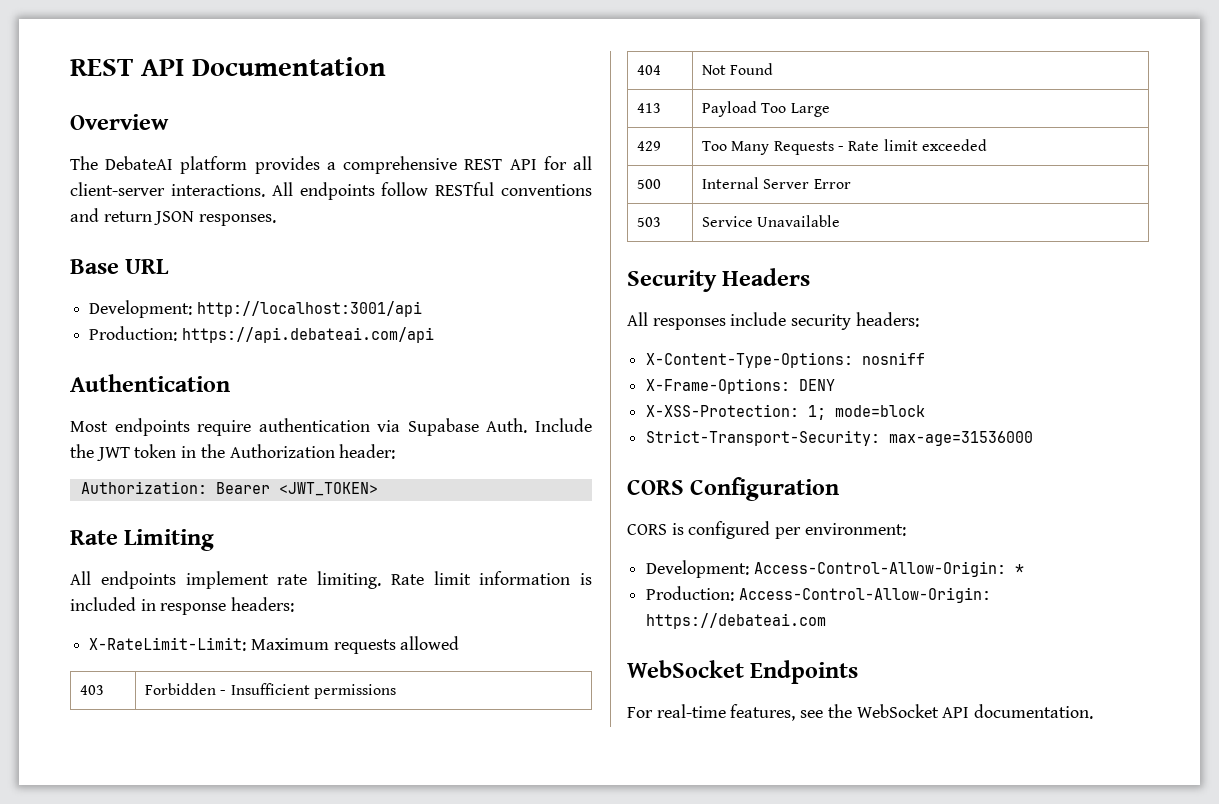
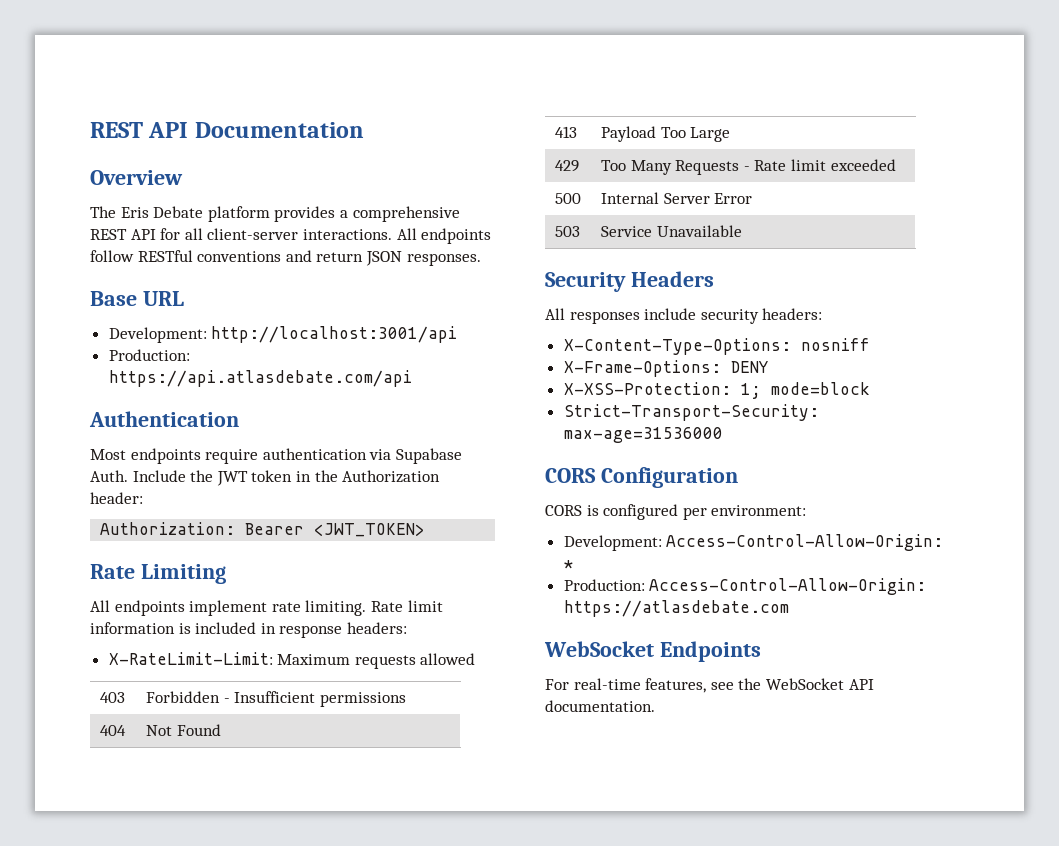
[105,156,174,170] DebateAI -> [120,206,204,218] Eris Debate
[181,327,434,343] https://api.debateai.com/api -> [108,370,412,387] https://api.atlasdebate.com/api
[646,613,827,629] https://debateai.com -> [563,600,789,617] https://atlasdebate.com

